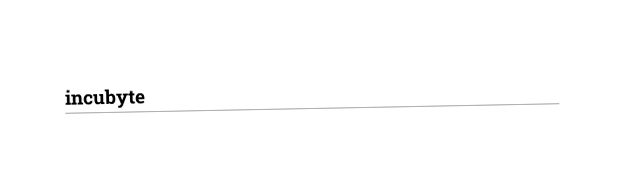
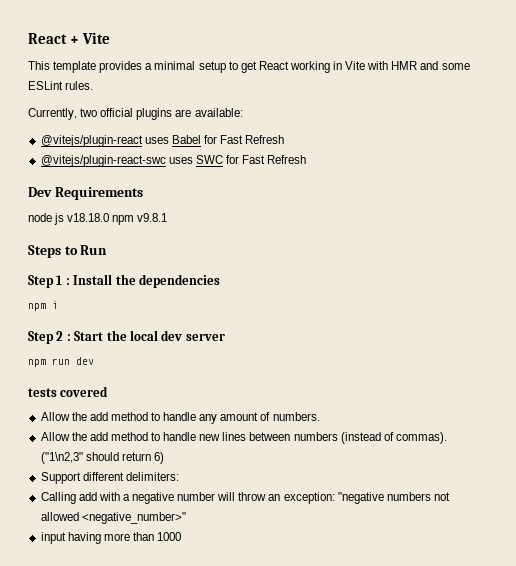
[64,88,146,110] incubyte -> [28,32,110,44] [28,61,470,73] [28,81,94,90] [28,108,243,120] [40,135,285,147] [40,155,307,167] [28,187,143,200] [28,213,168,225] [28,245,108,258] [28,274,220,288] [28,301,58,311] [28,330,225,344] [28,357,94,367] [28,386,109,397] [40,412,320,424] [40,432,447,444] [40,452,164,464] [40,472,179,484] [40,492,450,504] [40,512,186,524] [40,532,182,544] React + Vite // This template provides a minimal setup to get React working in Vite with HMR and some ESLint rules. // Currently, two official plugins are available: // @vitejs/plugin-react uses Babel for Fast Refresh // @vitejs/plugin-react-swc uses SWC for Fast Refresh // Dev Requirements // node js v18.18.0 npm v9.8.1 // Steps to Run // Step 1 : Install the dependencies // npm i // Step 2 : Start the local dev server // npm run dev // tests covered // Allow the add method to handle any amount of numbers. // Allow the add method to handle new lines between numbers (instead of commas). ("1\n2,3" should return 6) // Support different delimiters: // Calling add with a negative number will throw an exception: "negative numbers not allowed <negative_number>" // input having more than 1000

